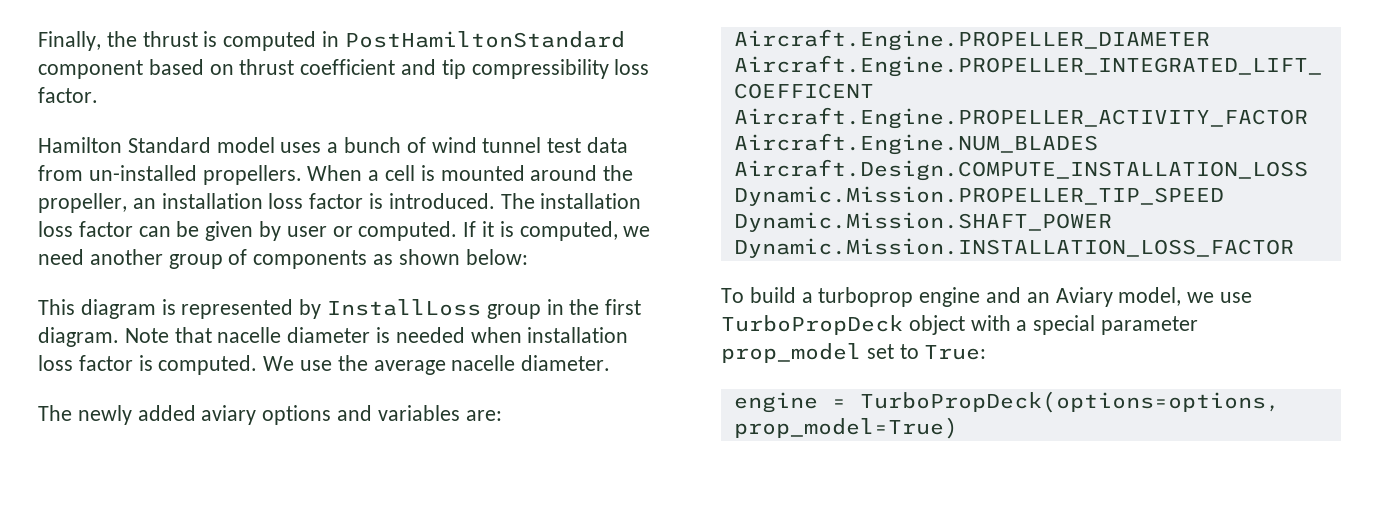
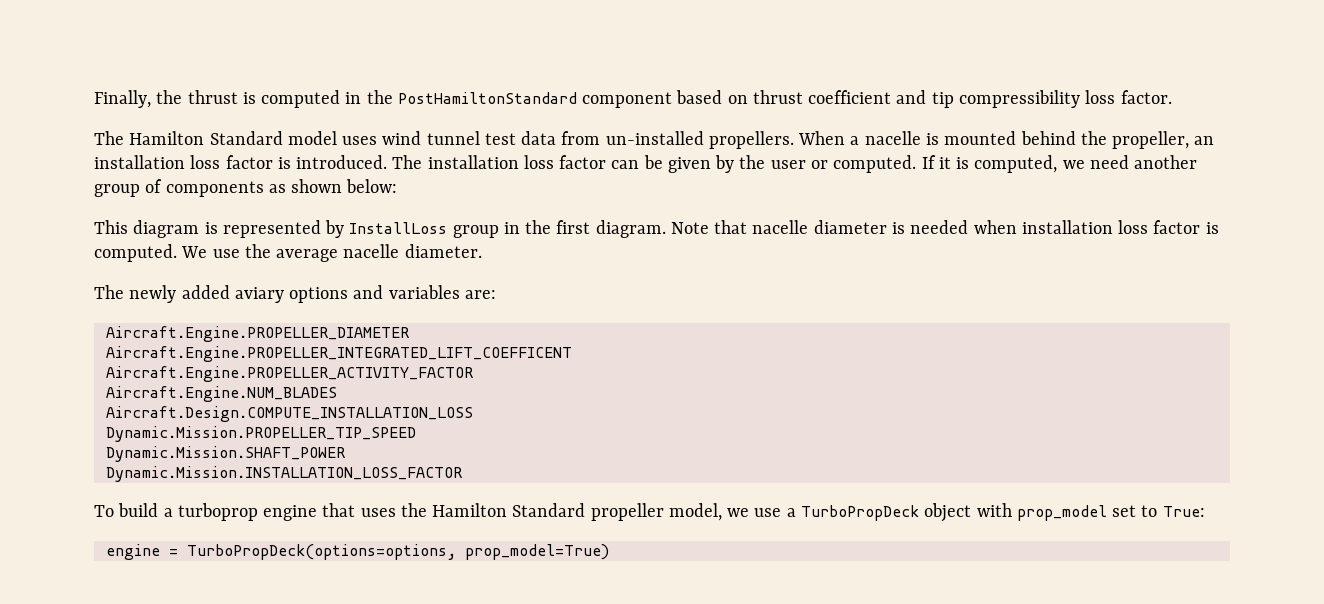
(340, 39) none -> [366,90,393,104] the
(98, 95) none -> [94,131,124,145] The
[327,137,426,153] a bunch of -> (378, 140) none
[385,165,416,181] cell -> [864,131,921,145] nacelle
[530,165,598,181] around -> [1020,131,1076,145] behind
(282, 231) none -> [739,155,766,169] the
[986,287,1113,307] and an Aviary -> [322,503,664,521] that uses the Hamilton Standard propeller
(1253, 297) none -> [786,508,796,517] a
[1016,315,1199,335] a special parameter -> (1012, 510) none

